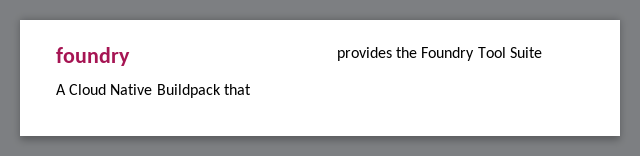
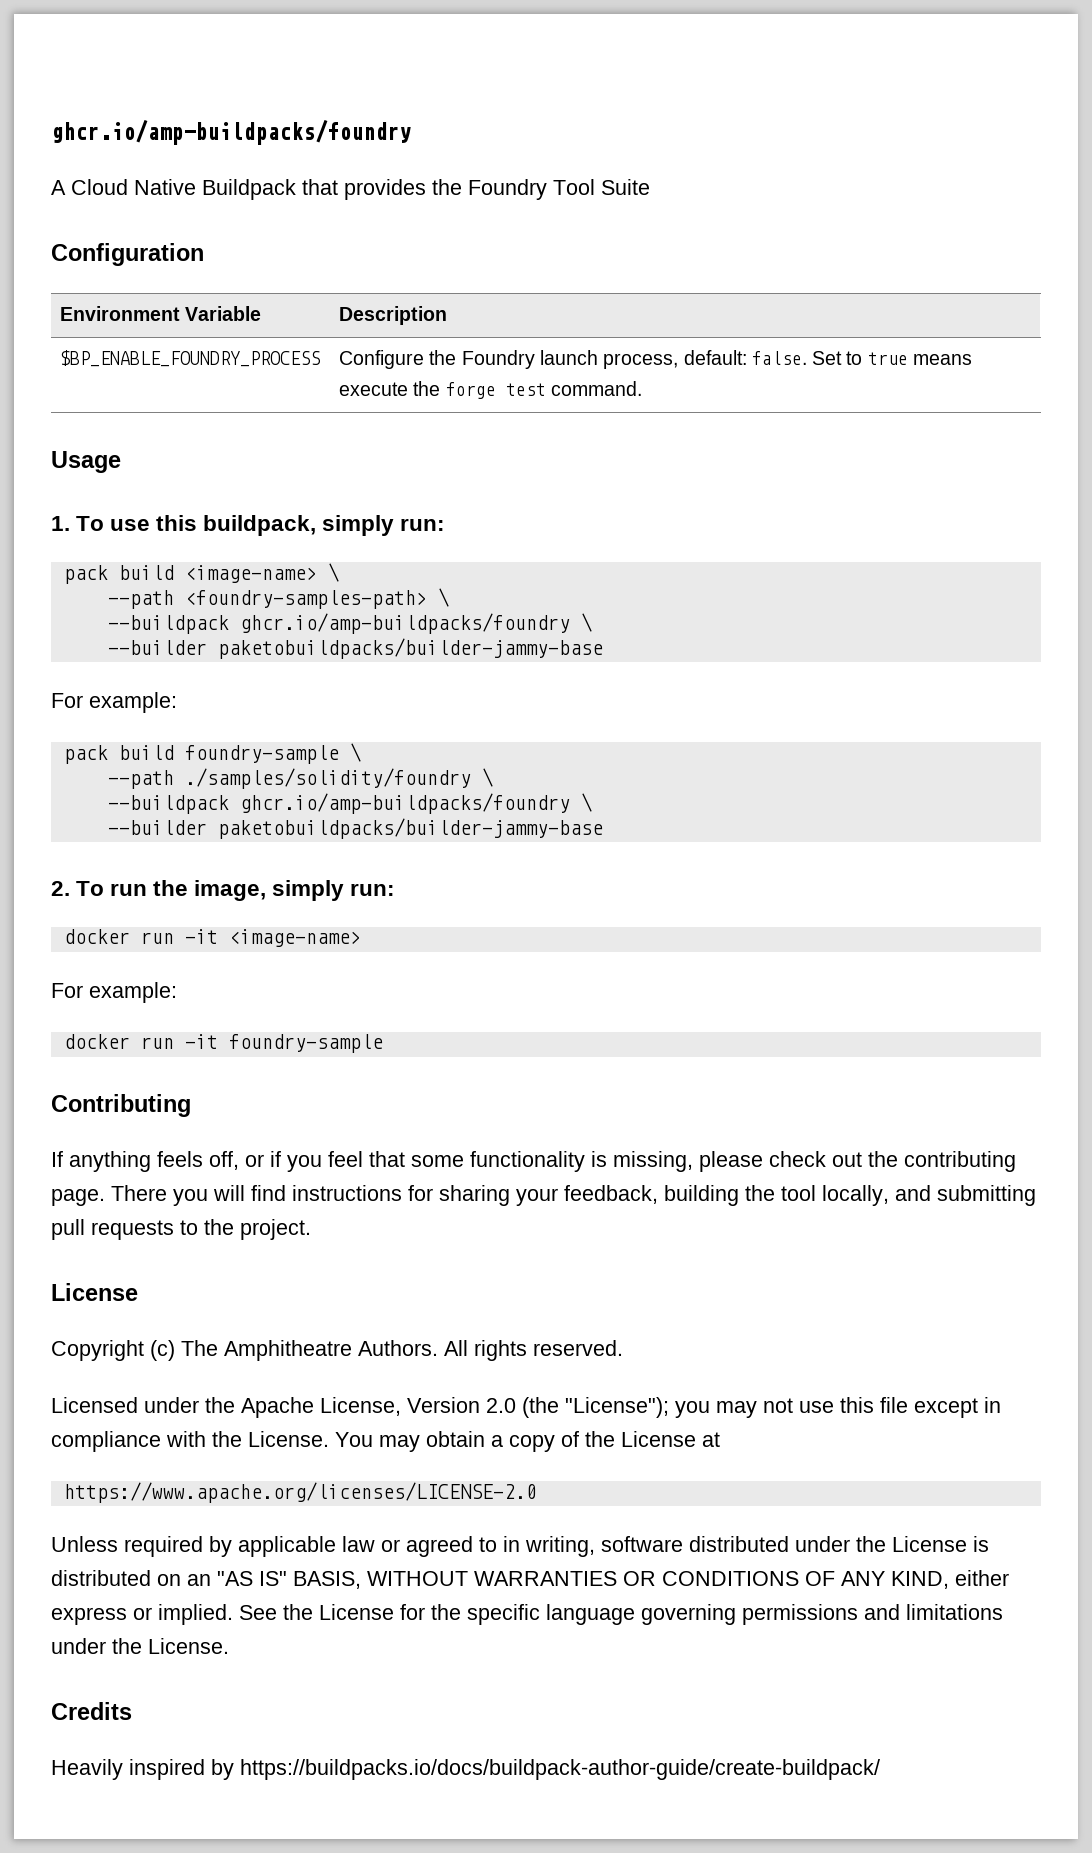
[56,47,130,66] foundry -> [51,119,411,145] ghcr.io/amp-buildpacks/foundry
(542, 52) none -> [51,243,204,266] [60,306,262,321] [339,306,448,325] [60,350,322,367] [339,350,972,369] [339,381,643,399] [51,451,121,473] [51,515,446,536] [63,563,339,584] [107,588,449,609] [107,613,592,634] [107,638,603,659] [51,692,177,713] [63,743,361,764] [107,768,493,789] [107,793,592,814] [107,818,603,839] [51,880,396,901] [63,929,361,947] [51,982,177,1003] [63,1034,383,1053] [51,1094,191,1117] [51,1151,1016,1172] [51,1185,1036,1206] [51,1219,311,1240] [51,1283,138,1301] [51,1340,623,1361] [51,1397,1001,1418] [51,1431,720,1452] [63,1482,537,1503] [51,1536,989,1557] [51,1570,1009,1589] [51,1604,1003,1625] [51,1638,229,1654] [51,1702,132,1720] [51,1759,880,1780] // Configuration // Environment Variable | Description // $BP_ENABLE_FOUNDRY_PROCESS | Configure the Foundry launch process, default: false. Set to true means execute the forge test command. // Usage // 1. To use this buildpack, simply run: // pack build <image-name> \ // --path <foundry-samples-path> \ // --buildpack ghcr.io/amp-buildpacks/foundry \ // --builder paketobuildpacks/builder-jammy-base // For example: // pack build foundry-sample \ // --path ./samples/solidity/foundry \ // --buildpack ghcr.io/amp-buildpacks/foundry \ // --builder paketobuildpacks/builder-jammy-base // 2. To run the image, simply run: // docker run -it <image-name> // For example: // docker run -it foundry-sample // Contributing // If anything feels off, or if you feel that some functionality is missing, please check out the contributing page. There you will find instructions for sharing your feedback, building the tool locally, and submitting pull requests to the project. // License // Copyright (c) The Amphitheatre Authors. All rights reserved. // Licensed under the Apache License, Version 2.0 (the "License"); you may not use this file except in compliance with the License. You may obtain a copy of the License at // https://www.apache.org/licenses/LICENSE-2.0 // Unless required by applicable law or agreed to in writing, software distributed under the License is distributed on an "AS IS" BASIS, WITHOUT WARRANTIES OR CONDITIONS OF ANY KIND, either express or implied. See the License for the specific language governing permissions and limitations under the License. // Credits // Heavily inspired by https://buildpacks.io/docs/buildpack-author-guide/create-buildpack/

